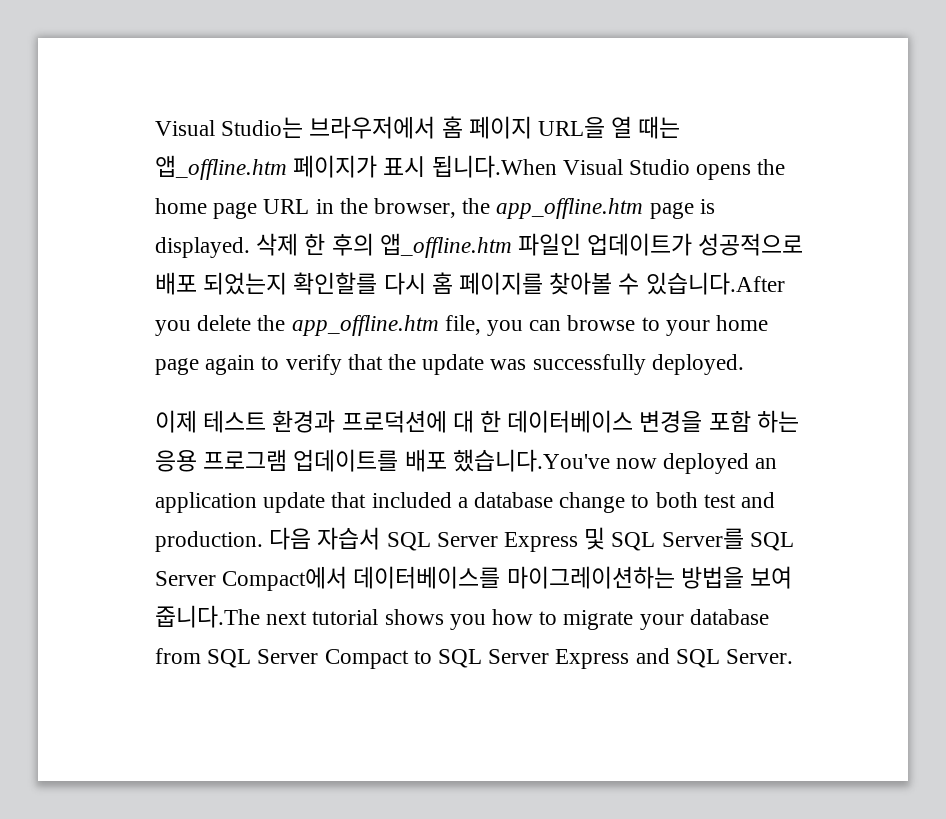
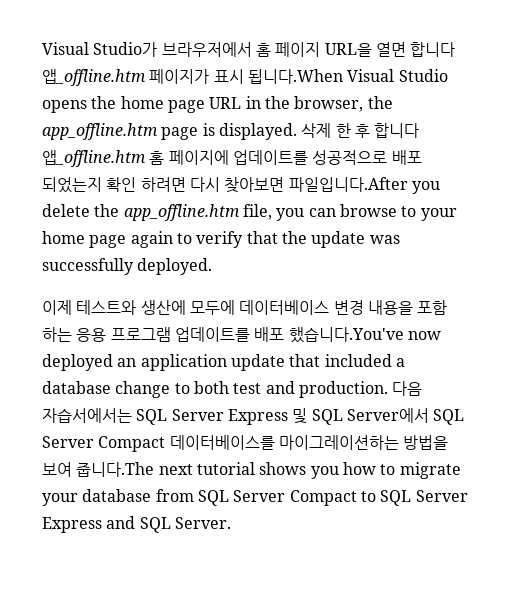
[155,117,304,138] Visual Studio는 -> [42,42,158,57] Visual Studio가
[611,116,681,139] 열 때는 -> [375,42,456,57] 열면 합니다
[331,233,804,258] [155,272,785,295] 후의 앱_offline.htm 파일인 업데이트가 성공적으로 배포 되었는지 확인할를 다시 홈 페이지를 찾아볼 수 있습니다.After -> [354,123,420,138] [42,150,422,167] [42,177,408,193] 후 합니다 앱_offline.htm 홈 페이지에 업데이트를 성공적으로 배포 되었는지 확인 하려면 다시 찾아보면 파일입니다.After
[203,410,703,433] 테스트 환경과 프로덕션에 대 한 데이터베이스 변경을 -> [76,300,413,315] 테스트와 생산에 모두에 데이터베이스 변경 내용을
[317,527,381,550] 자습서 -> [42,408,132,423] 자습서에서는
[661,528,794,551] [155,566,348,591] Server를 SQL Server Compact에서 -> [346,408,465,425] [42,436,166,452] Server에서 SQL Server Compact

